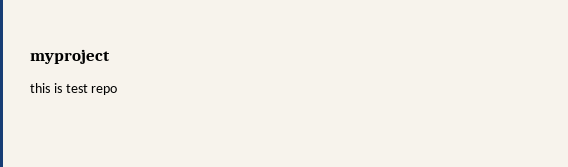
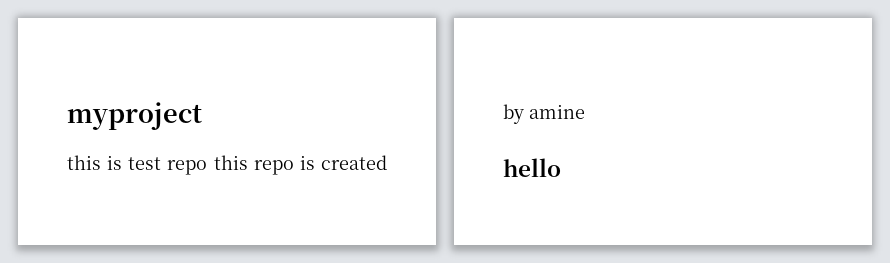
(118, 90) none -> [213,155,387,175] [503,104,585,124] [503,158,561,177] this repo is created by amine // hello

